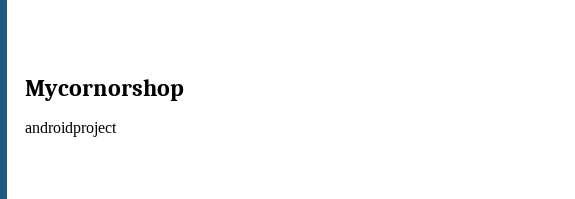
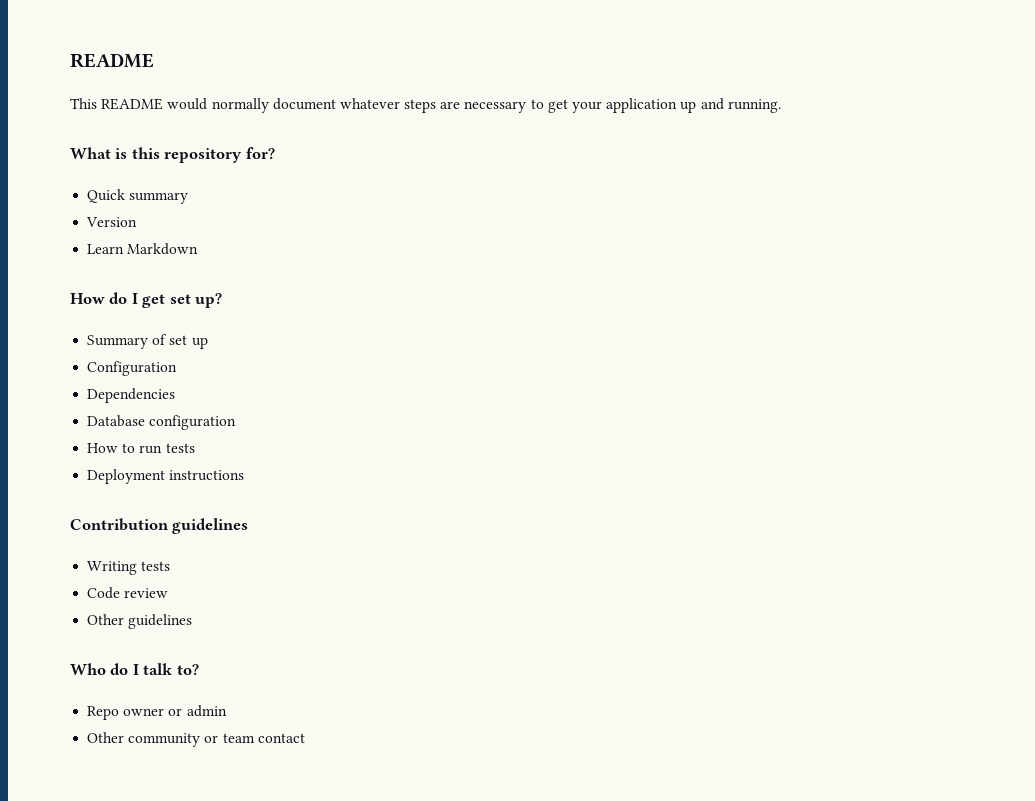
[25,79,184,101] [25,122,117,137] Mycornorshop // androidproject -> [70,53,154,68] [70,98,781,113] [70,147,275,163] [87,189,189,204] [86,217,138,227] [87,243,199,255] [70,292,223,308] [87,334,208,349] [87,361,178,376] [87,388,176,403] [87,415,237,430] [87,443,195,454] [87,469,245,484] [70,518,249,534] [87,561,171,575] [87,587,169,599] [87,614,193,629] [70,663,199,675] [87,705,227,720] [87,732,305,747] README // This README would normally document whatever steps are necessary to get your application up and running. // What is this repository for? // Quick summary // Version // Learn Markdown // How do I get set up? // Summary of set up // Configuration // Dependencies // Database configuration // How to run tests // Deployment instructions // Contribution guidelines // Writing tests // Code review // Other guidelines // Who do I talk to? // Repo owner or admin // Other community or team contact

